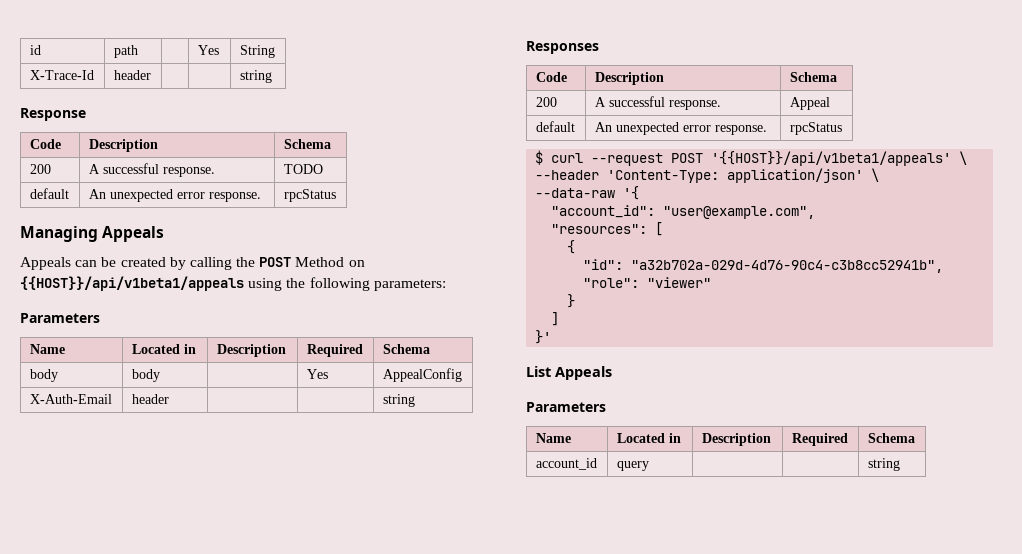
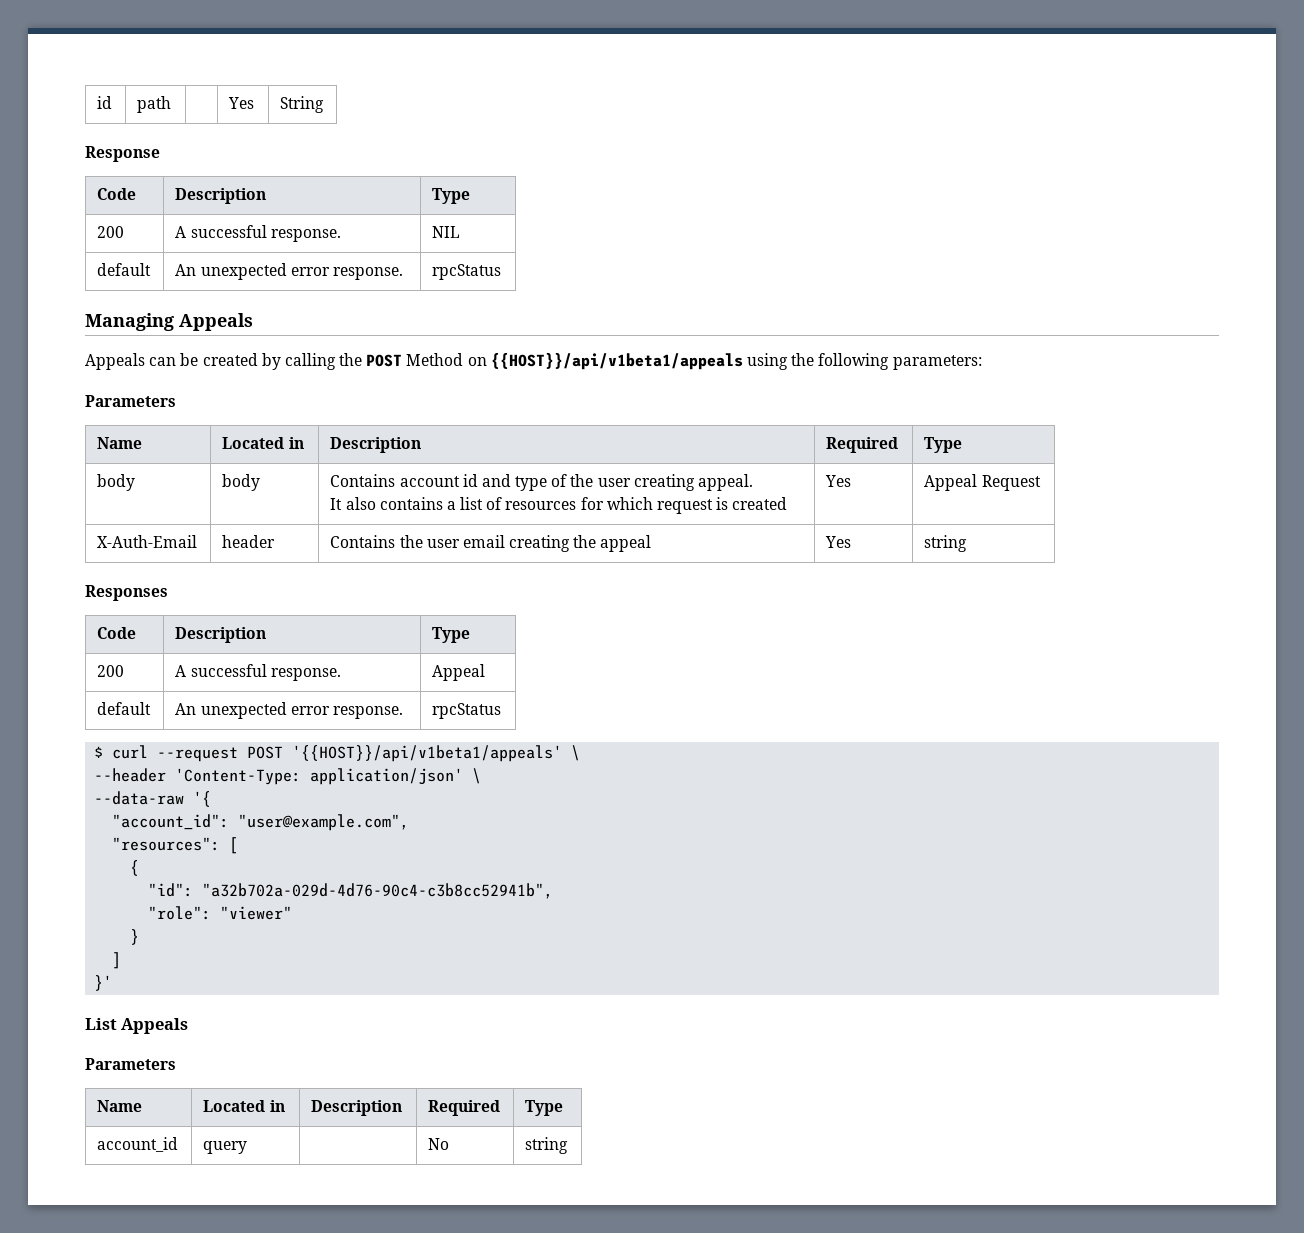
[29,70,94,80] [113,70,151,80] [239,70,272,83] // X-Trace-Id | header | | | string -> (325, 104) none
[283,139,331,149] [29,164,51,174] [88,163,215,177] [283,164,323,174] Schema // 200 | A successful response. | TODO -> [432,188,471,204] [97,226,125,238] [175,225,341,242] [432,226,461,238] Type // 200 | A successful response. | NIL
[382,344,430,354] Schema -> [924,437,963,453] Type
[306,369,328,379] [382,368,462,382] | Yes | AppealConfig -> [330,474,753,491] [330,497,788,514] [825,475,852,487] [924,474,1041,491] Contains account id and type of the user creating appeal. // It also contains a list of resources for which request is created | Yes | Appeal Request
(169, 399) | -> [330,535,652,552] [825,536,852,548] Contains the user email creating the appeal | Yes
[789,72,837,82] Schema -> [432,627,471,643] Type
[867,433,915,443] Schema -> [525,1100,564,1116] Type
(649, 466) none -> [428,1138,450,1150] No

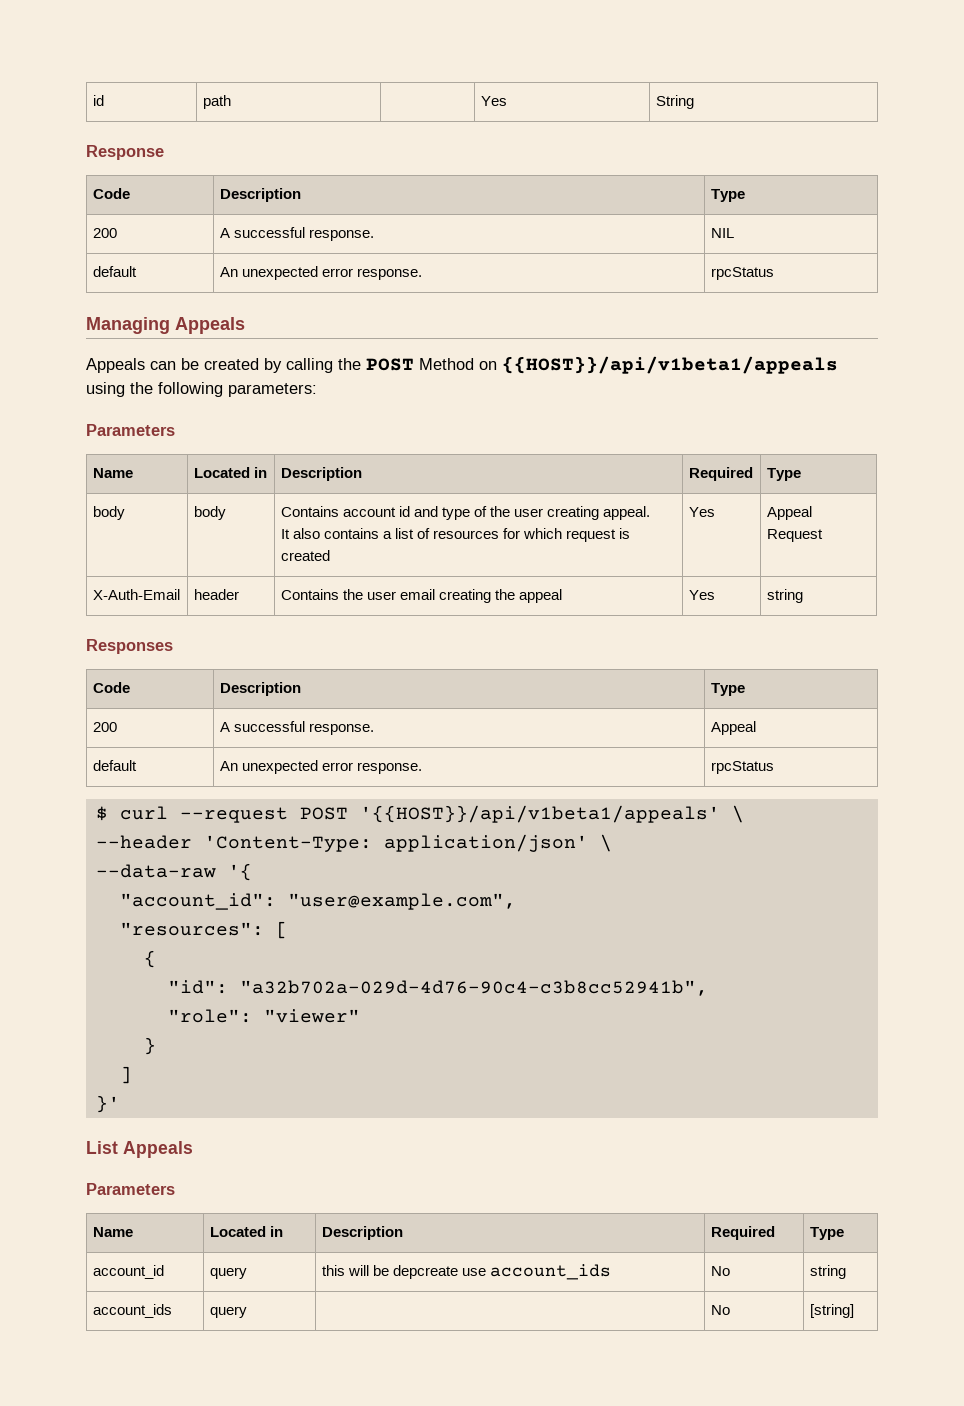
[428,1138,450,1150] [525,1137,569,1154] | No | string -> [321,1264,611,1280] [710,1266,730,1276] [809,1265,846,1279] [92,1304,172,1318] [209,1306,247,1318] [710,1305,730,1315] [809,1304,854,1318] this will be depcreate use account_ids | No | string // account_ids | query | | No | [string]

